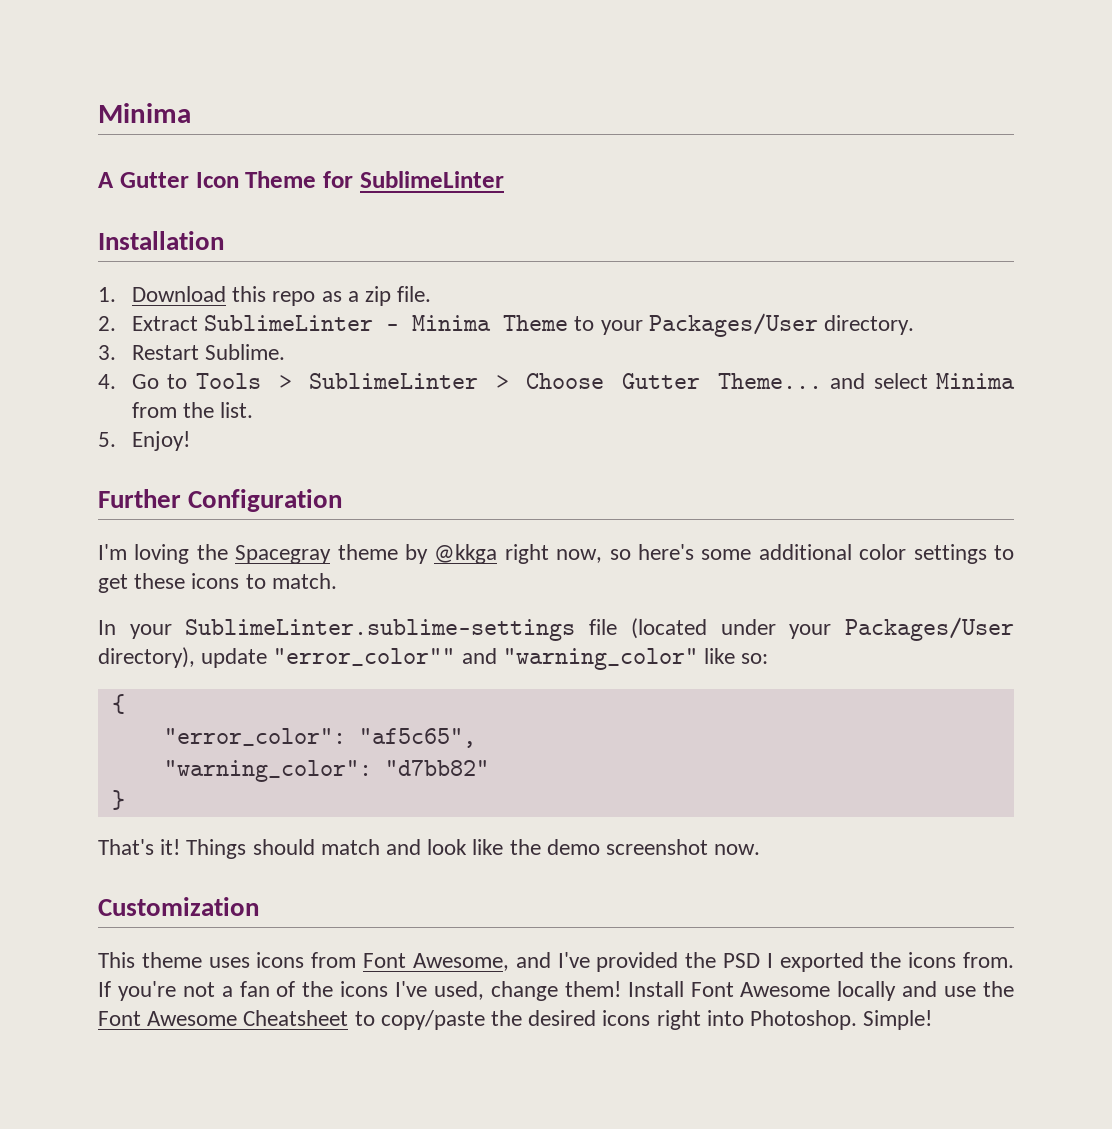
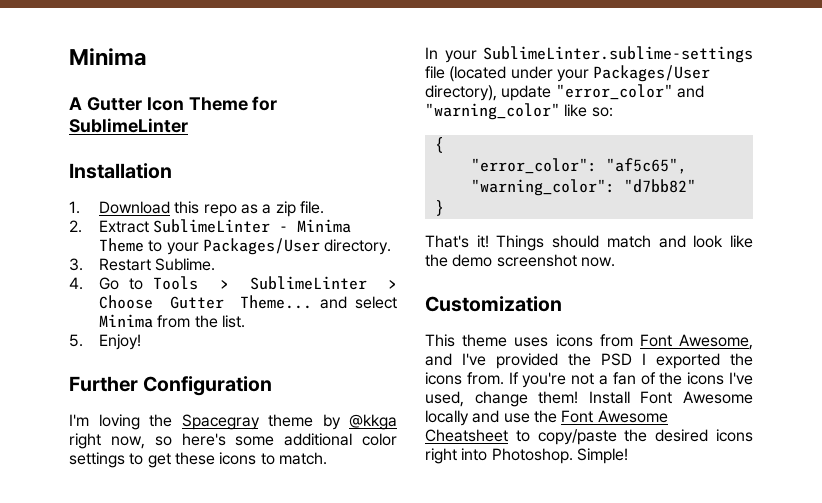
[273,648,456,666] "error_color"" -> [555,84,673,100] "error_color"

